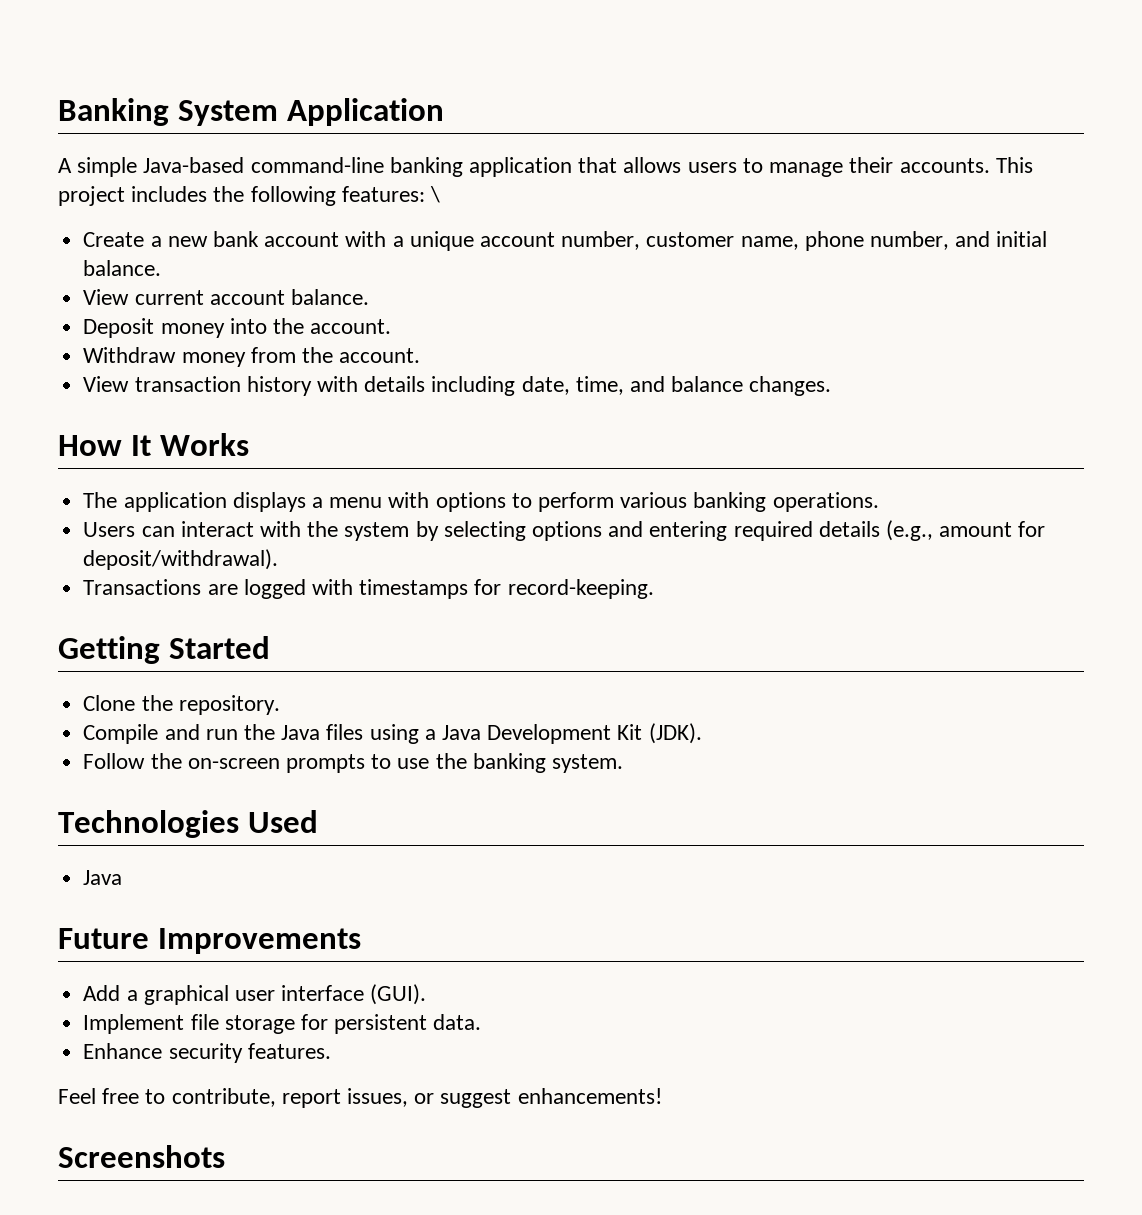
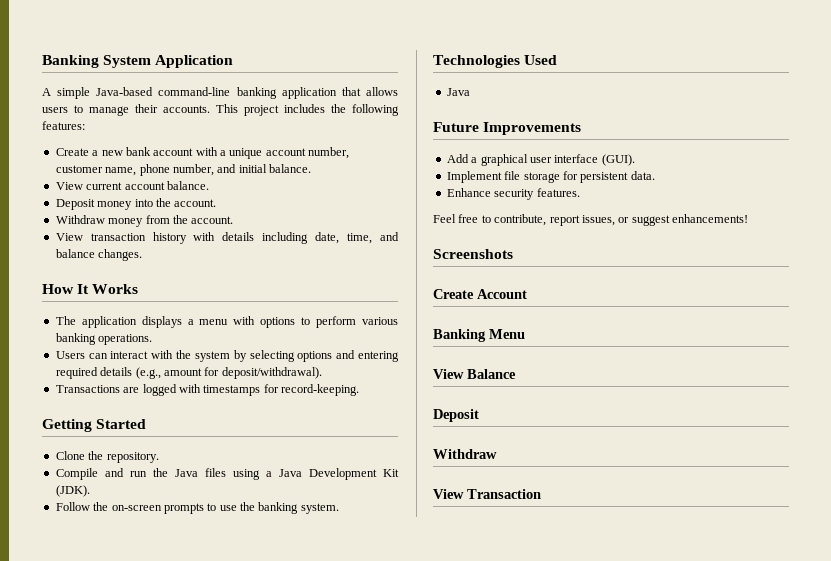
[430,186,441,203] \ -> (85, 125) none
(225, 1156) none -> [433,289,527,299] [433,329,525,342] [433,369,516,379] [433,409,479,422] [433,449,497,459] [433,489,541,499] // Create Account // Banking Menu // View Balance // Deposit // Withdraw // View Transaction

